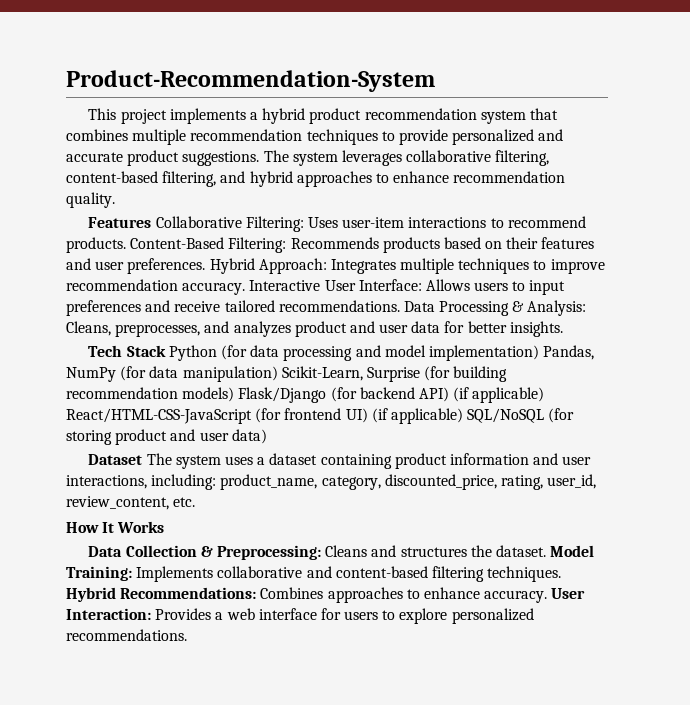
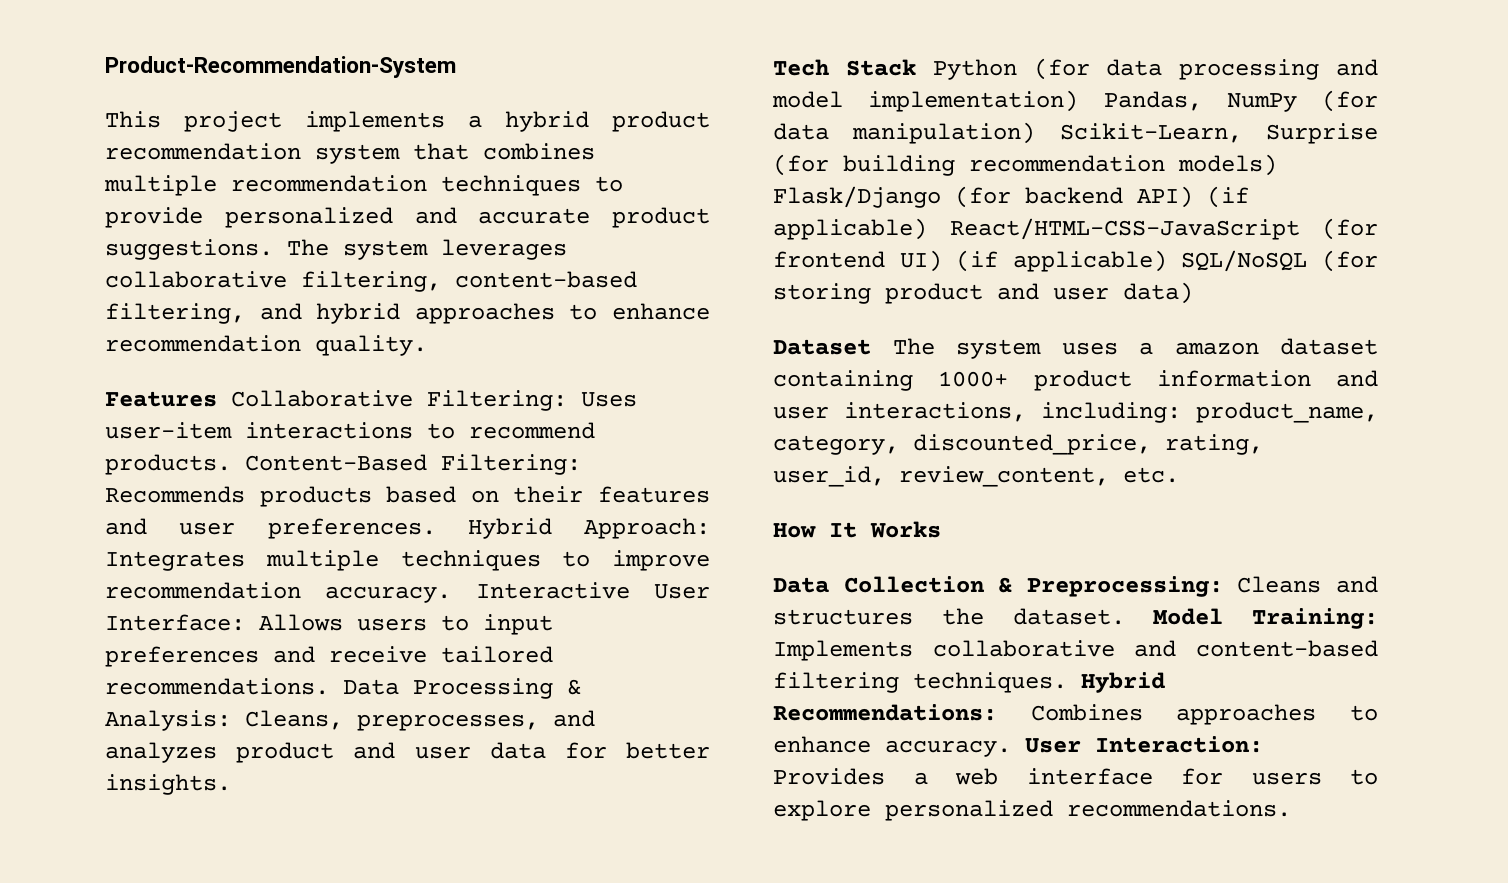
(266, 461) none -> [1174,342,1259,355] amazon
(392, 461) none -> [938,371,1009,387] 1000+

